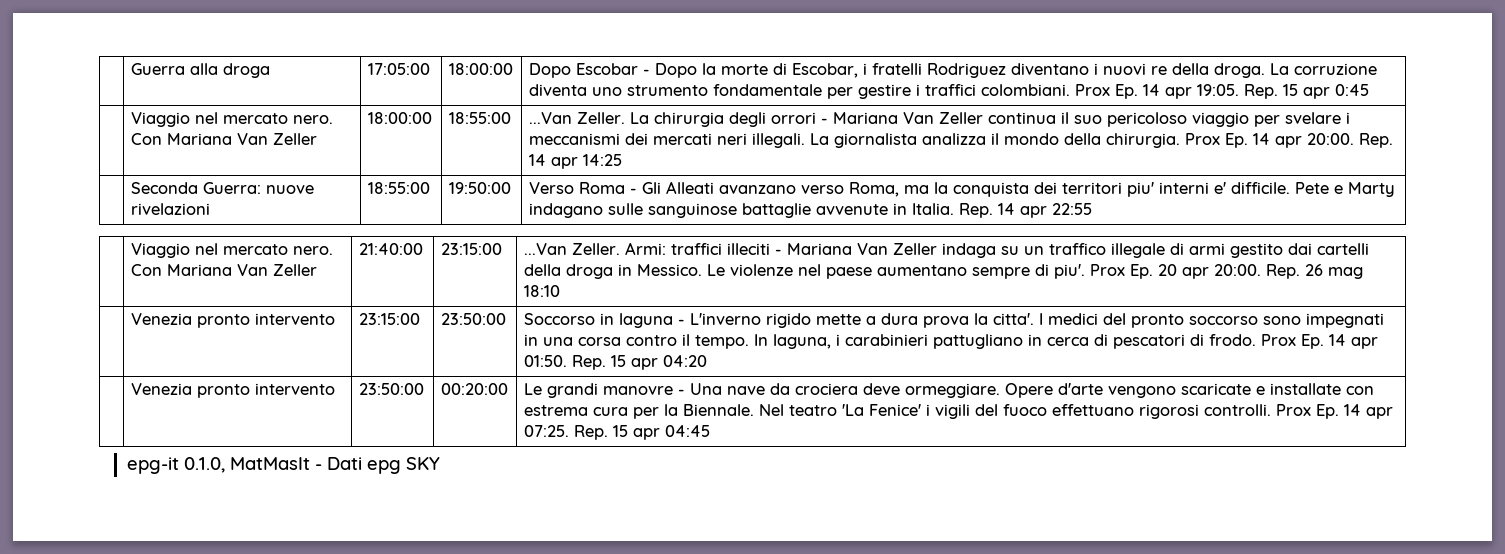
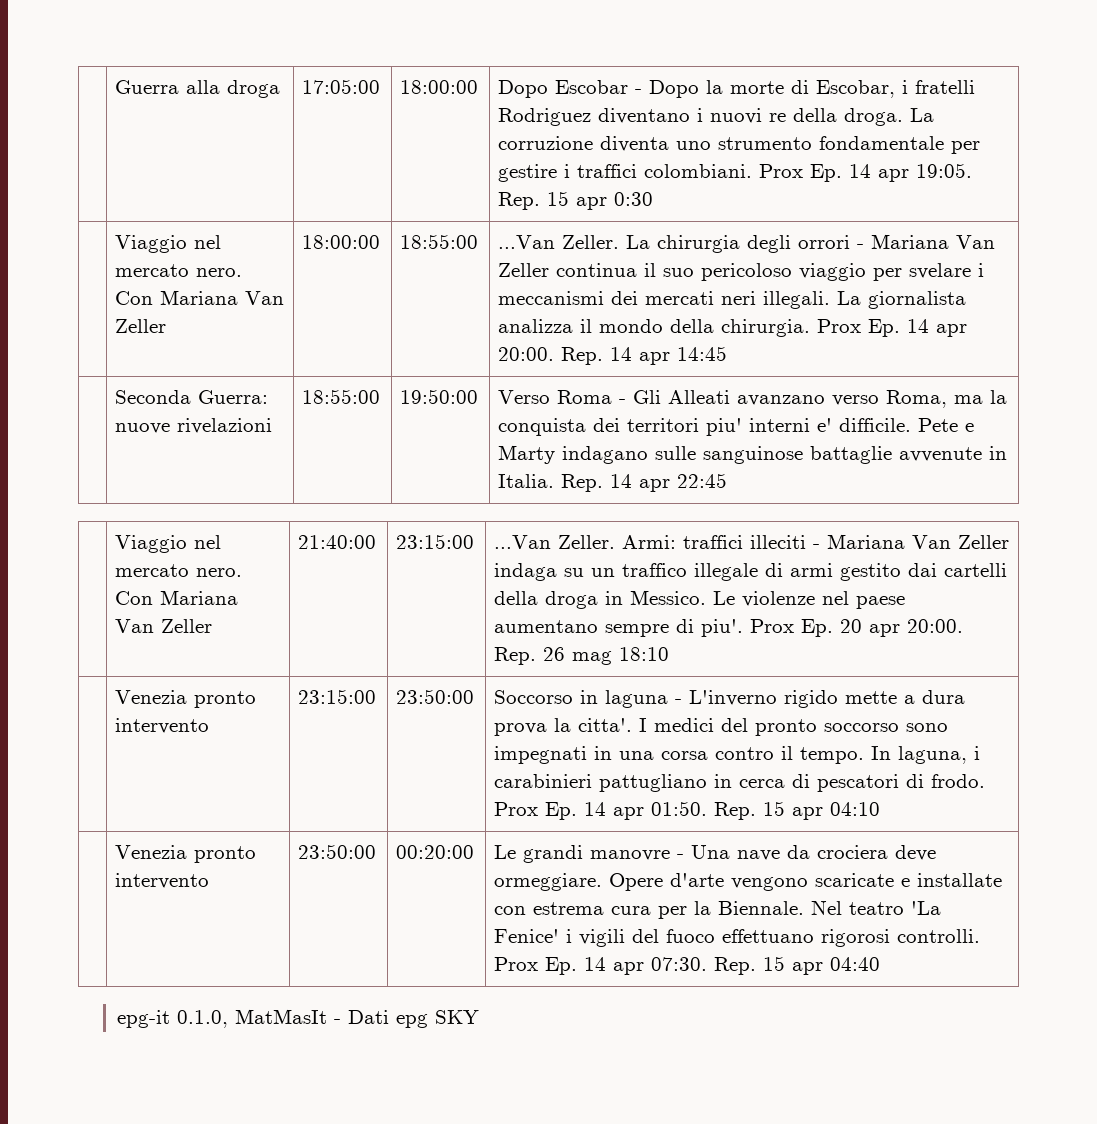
[1334,84,1369,96] 0:45 -> [614,192,654,206] 0:30
[582,154,622,166] 14:25 -> [677,346,728,361] 14:45
[1051,203,1092,215] 22:55 -> [677,473,728,488] 22:45
[662,355,707,367] 04:20 -> [830,802,881,816] 04:10
[523,425,710,440] 07:25. Rep. 15 apr 04:45 -> [651,956,881,975] 07:30. Rep. 15 apr 04:40

